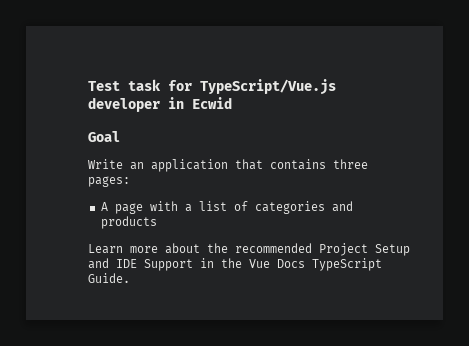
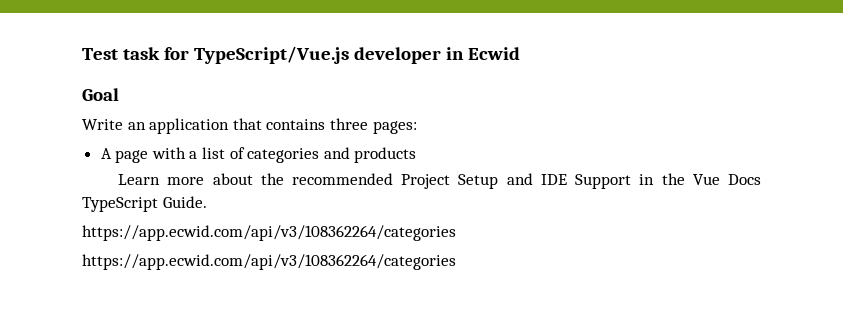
(130, 278) none -> [82,225,456,241] [82,254,456,270] // https://app.ecwid.com/api/v3/108362264/categories // https://app.ecwid.com/api/v3/108362264/categories

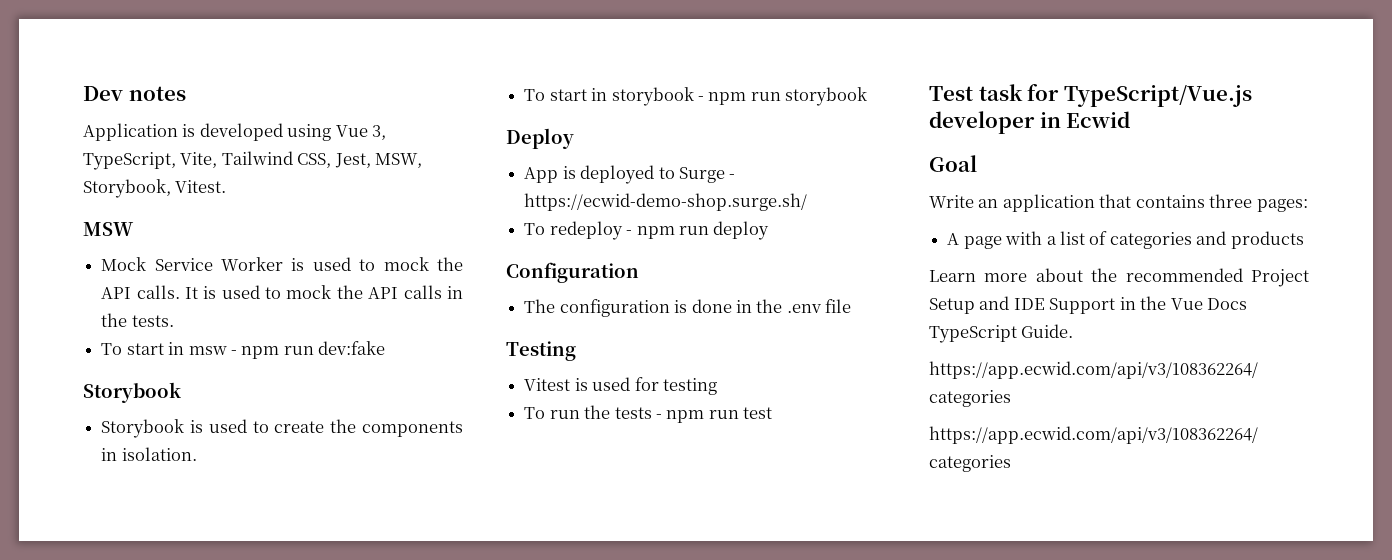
(82, 54) none -> [83,86,186,101] [83,123,387,141] [83,151,423,170] [83,179,227,198] [83,222,134,236] [101,257,463,271] [101,285,464,299] [101,313,174,327] [101,341,386,359] [83,382,181,403] [101,419,464,438] [101,447,197,461] [524,87,868,106] [506,128,574,149] [524,165,736,184] [524,193,808,211] [524,221,770,240] [506,262,639,283] [524,299,852,317] [506,341,576,361] [524,377,717,395] [524,405,773,423] Dev notes // Application is developed using Vue 3, TypeScript, Vite, Tailwind CSS, Jest, MSW, Storybook, Vitest. // MSW // Mock Service Worker is used to mock the API calls. It is used to mock the API calls in the tests. // To start in msw - npm run dev:fake // Storybook // Storybook is used to create the components in isolation. // To start in storybook - npm run storybook // Deploy // App is deployed to Surge - https://ecwid-demo-shop.surge.sh/ // To redeploy - npm run deploy // Configuration // The configuration is done in the .env file // Testing // Vitest is used for testing // To run the tests - npm run test //

